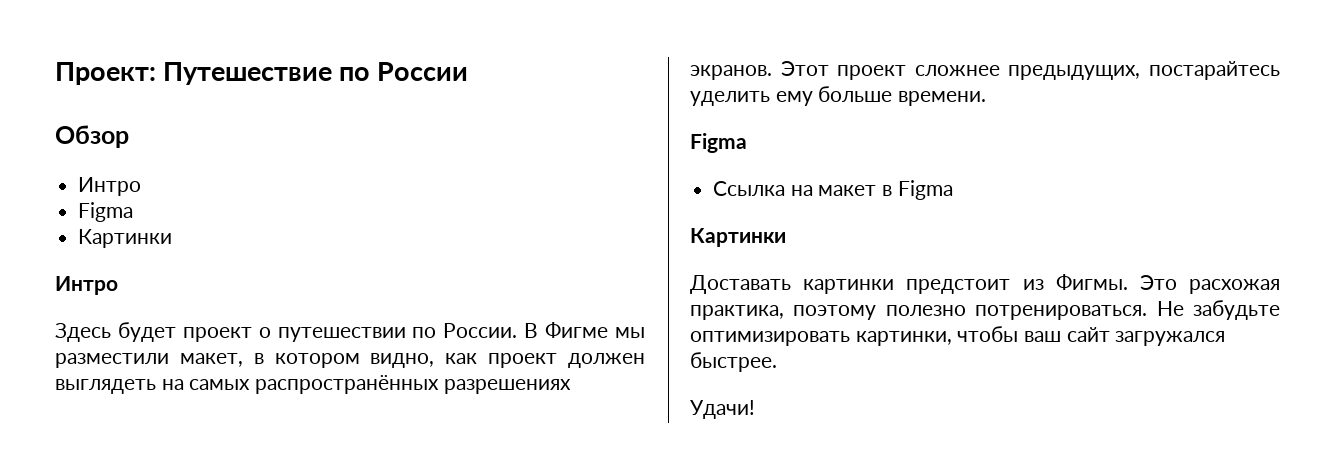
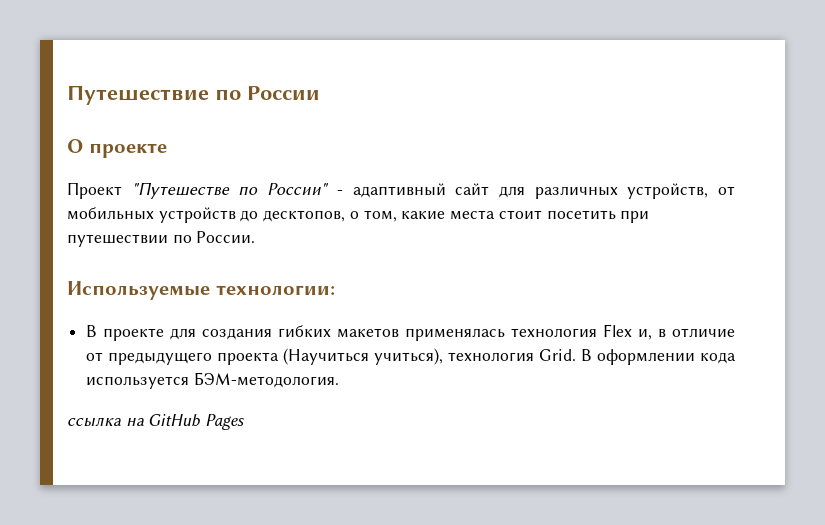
[55,62,156,85] Проект: -> (67, 95) none
[55,125,129,148] [78,177,142,196] [78,202,134,222] [78,229,173,248] [55,276,118,295] [55,322,646,342] [55,353,645,368] [55,375,571,394] [690,61,1280,80] [690,86,987,106] [690,133,747,153] [713,180,953,200] [690,228,786,247] [690,274,1280,294] [690,300,1280,320] [690,326,1226,346] [690,352,777,372] [690,400,755,419] Обзор // Интро // Figma // Картинки // Интро // Здесь будет проект о путешествии по России. В Фигме мы разместили макет, в котором видно, как проект должен выглядеть на самых распространённых разрешениях экранов. Этот проект сложнее предыдущих, постарайтесь уделить ему больше времени. // Figma // Ссылка на макет в Figma // Картинки // Доставать картинки предстоит из Фигмы. Это расхожая практика, поэтому полезно потренироваться. Не забудьте оптимизировать картинки, чтобы ваш сайт загружался быстрее. // Удачи! -> [67,139,167,158] [67,182,735,199] [67,207,650,223] [67,231,256,247] [67,281,335,300] [86,324,736,341] [86,348,736,365] [86,372,339,389] [67,414,245,430] О проекте // Проект "Путешестве по России" - адаптивный сайт для различных устройств, от мобильных устройств до десктопов, о том, какие места стоит посетить при путешествии по России. // Используемые технологии: // В проекте для создания гибких макетов применялась технология Flex и, в отличие от предыдущего проекта (Научиться учиться), технология Grid. В оформлении кода используется БЭМ-методология. // ссылка на GitHub Pages

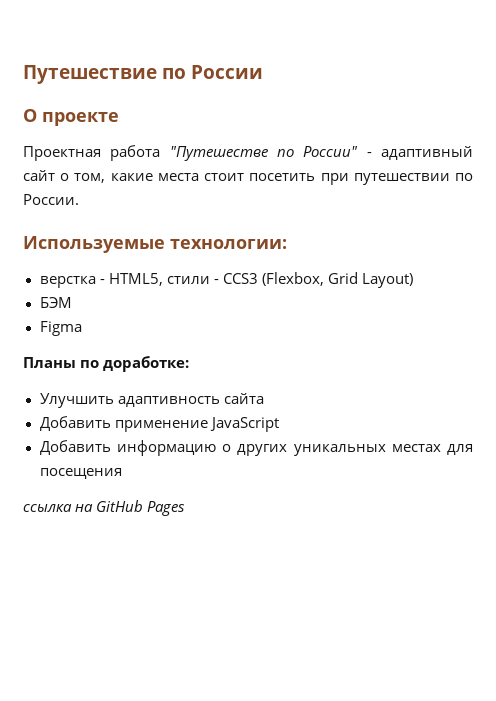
[67,182,122,199] Проект -> [23,145,161,161] Проектная работа
[498,183,735,199] [67,207,346,223] для различных устройств, от мобильных устройств до десктопов, -> (55, 175) none
[86,324,736,341] [86,348,736,365] [86,372,339,389] В проекте для создания гибких макетов применялась технология Flex и, в отличие от предыдущего проекта (Научиться учиться), технология Grid. В оформлении кода используется БЭМ-методология. -> [39,272,413,288] [39,297,72,308] [39,321,82,336] [23,356,190,372] [39,393,264,408] [39,416,279,432] [39,440,473,456] [39,468,122,479] верстка - HTML5, стили - CCS3 (Flexbox, Grid Layout) // БЭМ // Figma // Планы по доработке: // Улучшить адаптивность сайта // Добавить применение JavaScript // Добавить информацию о других уникальных местах для посещения

